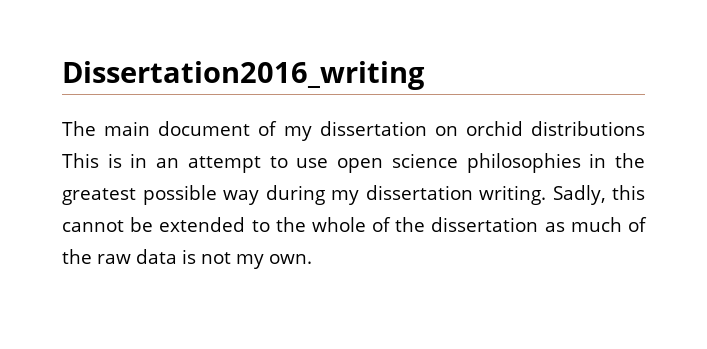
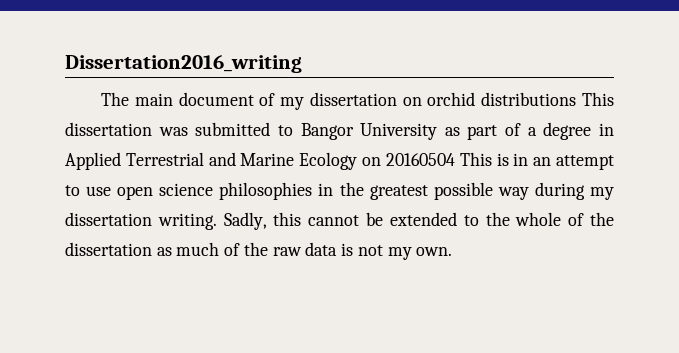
(99, 160) none -> [65,122,614,140] [65,152,492,170] dissertation was submitted to Bangor University as part of a degree in Applied Terrestrial and Marine Ecology on 20160504 This

